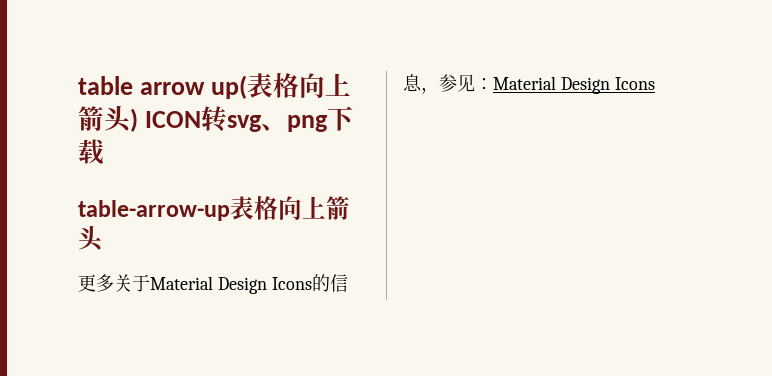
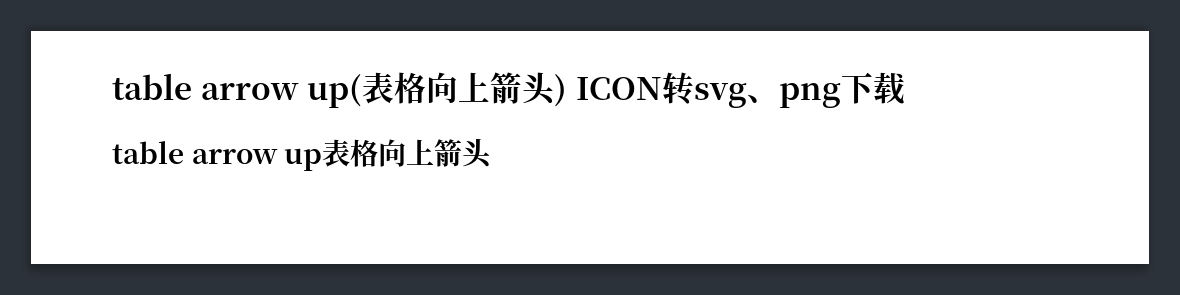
[78,196,350,221] [78,226,104,251] [78,274,348,294] [403,74,655,94] table-arrow-up表格向上箭头 // 更多关于Material Design Icons的信息，参见：Material Design Icons -> [112,138,494,171] table arrow up表格向上箭头

